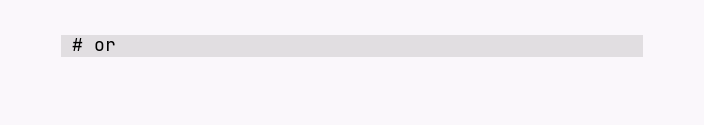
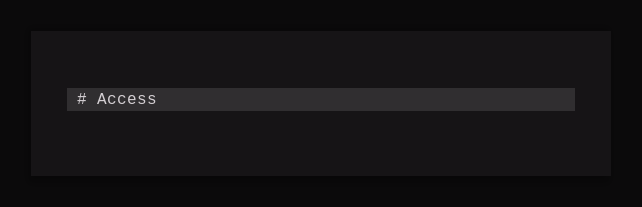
[94,41,117,51] or -> [96,93,157,104] Access

